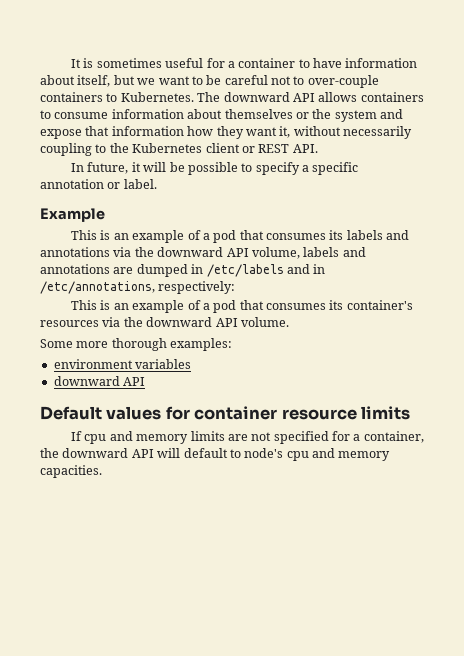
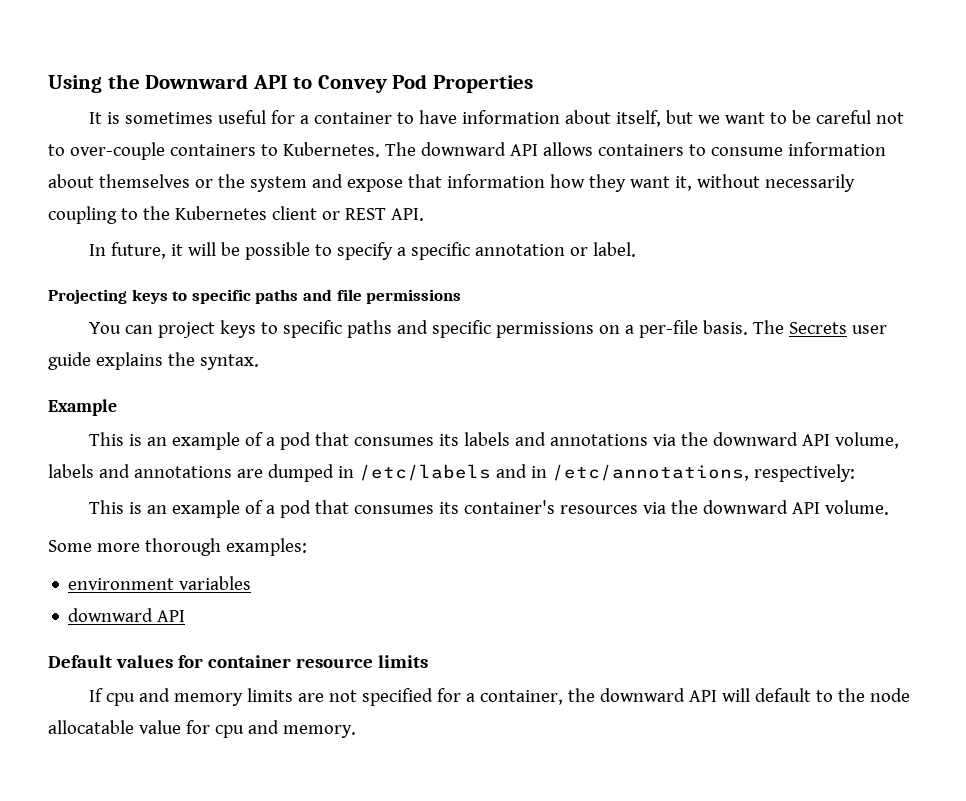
(71, 63) none -> [48,74,533,93] Using the Downward API to Convey Pod Properties //
(157, 184) none -> [48,289,462,304] [88,320,887,338] [48,352,259,370] // Projecting keys to specific paths and file permissions // You can project keys to specific paths and specific permissions on a per-file basis. The Secrets user guide explains the syntax.
[244,448,391,461] [40,465,102,478] node's cpu and memory capacities. -> [837,688,910,702] [48,720,356,738] the node allocatable value for cpu and memory.

